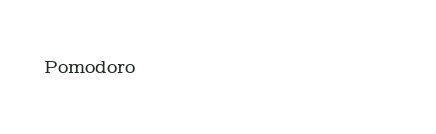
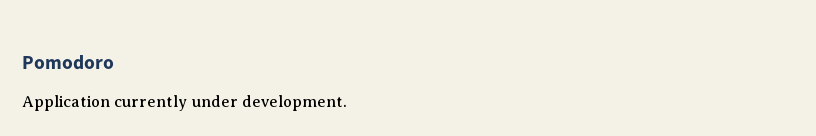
(135, 67) none -> [22,95,347,111] // Application currently under development.

